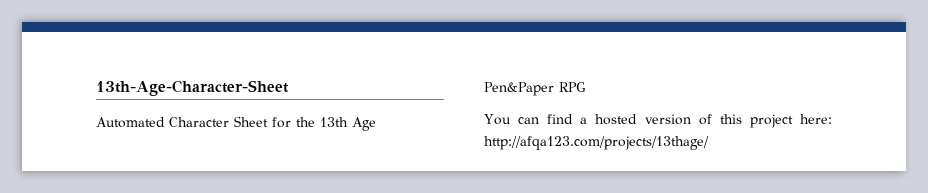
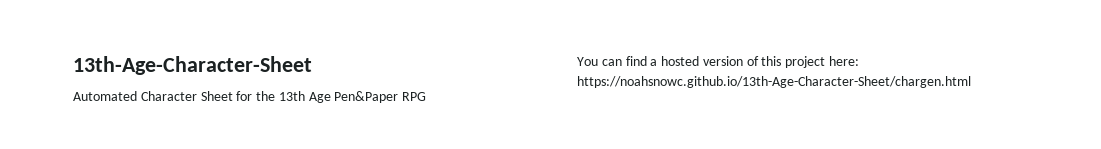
[484,136,709,150] http://afqa123.com/projects/13thage/ -> [577,76,971,88] https://noahsnowc.github.io/13th-Age-Character-Sheet/chargen.html

